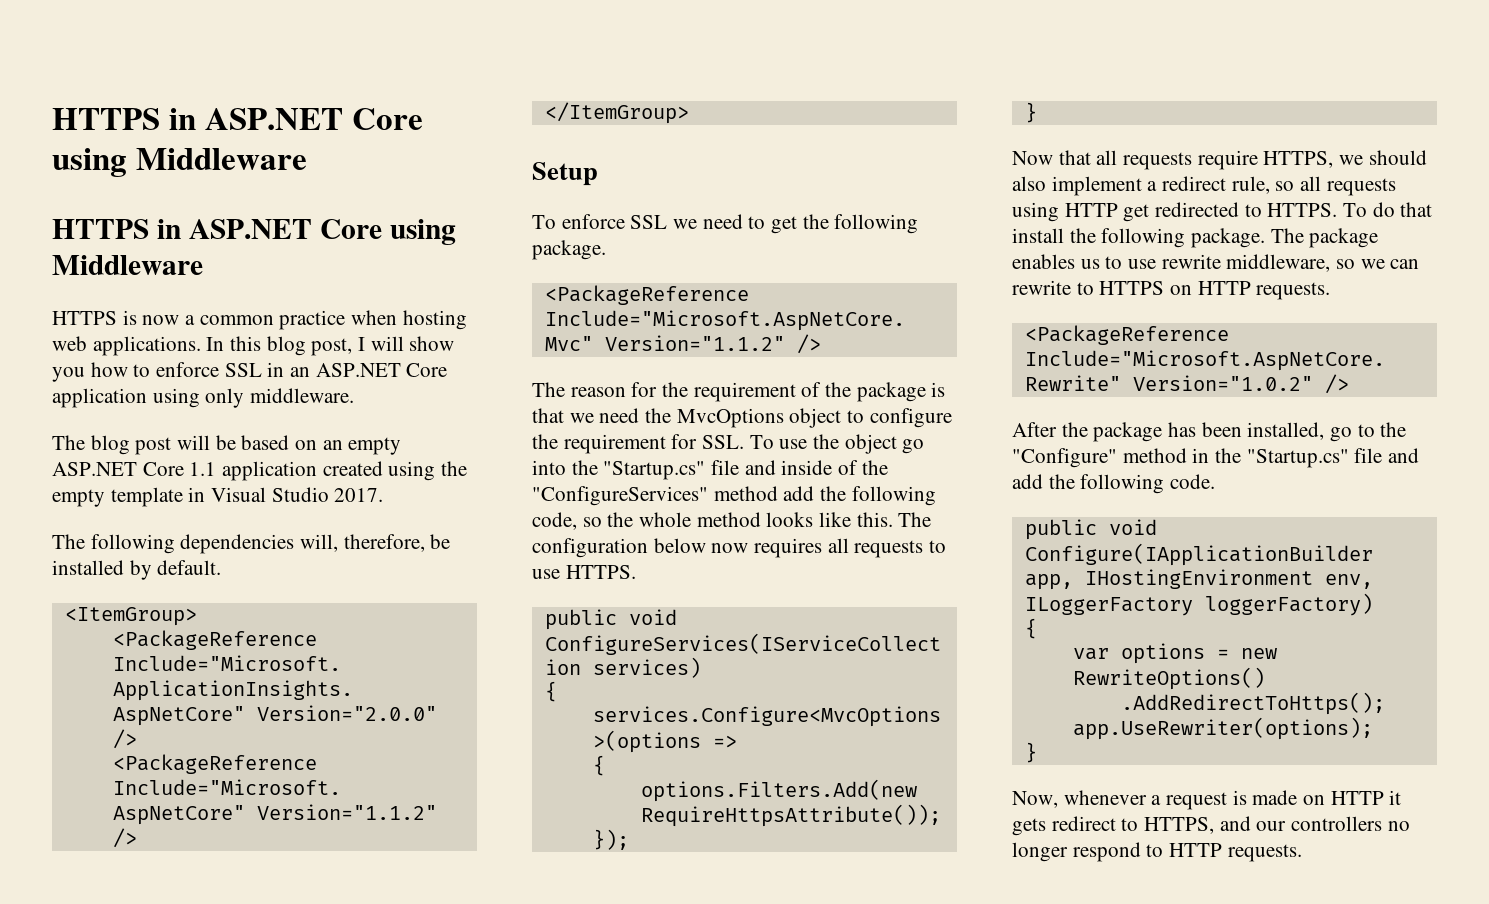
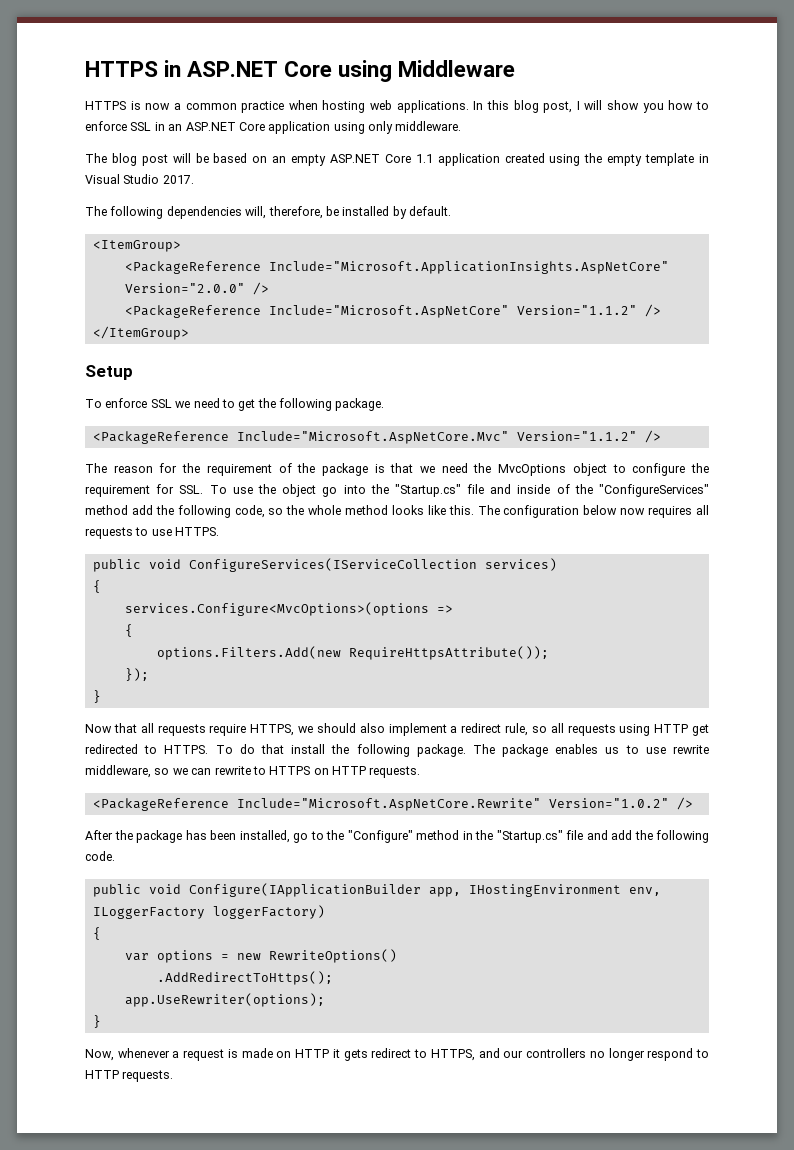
[52,108,423,130] [52,148,307,177] [52,219,456,245] [52,255,203,275] HTTPS in ASP.NET Core using Middleware // HTTPS in ASP.NET Core using Middleware -> [85,60,516,82] HTTPS in ASP.NET Core using Middleware

